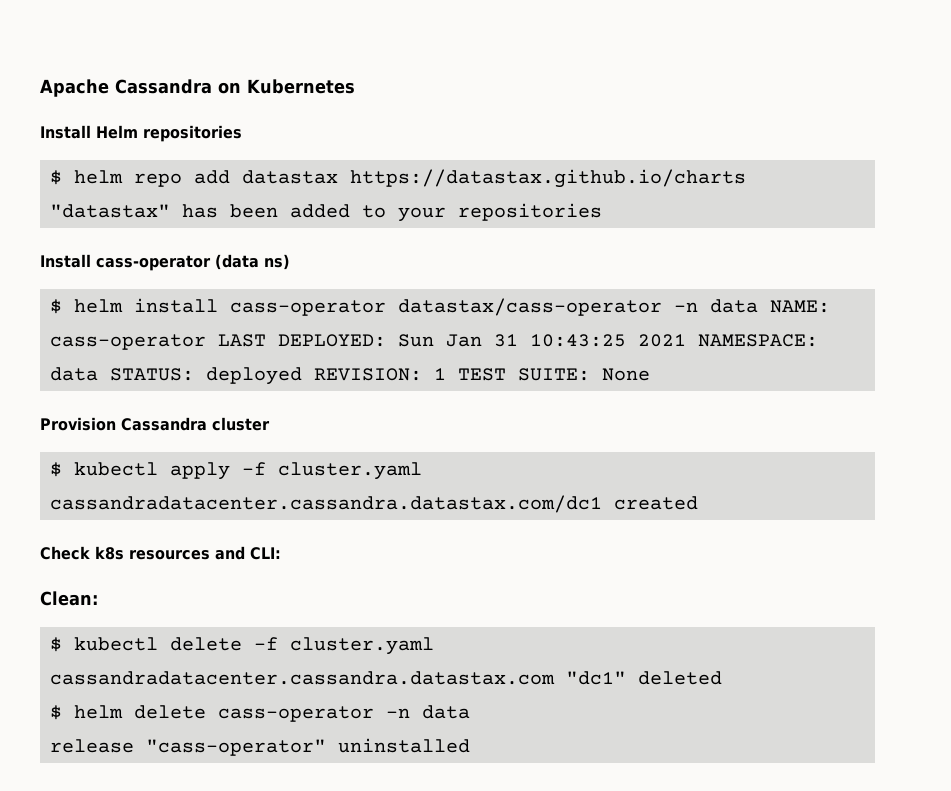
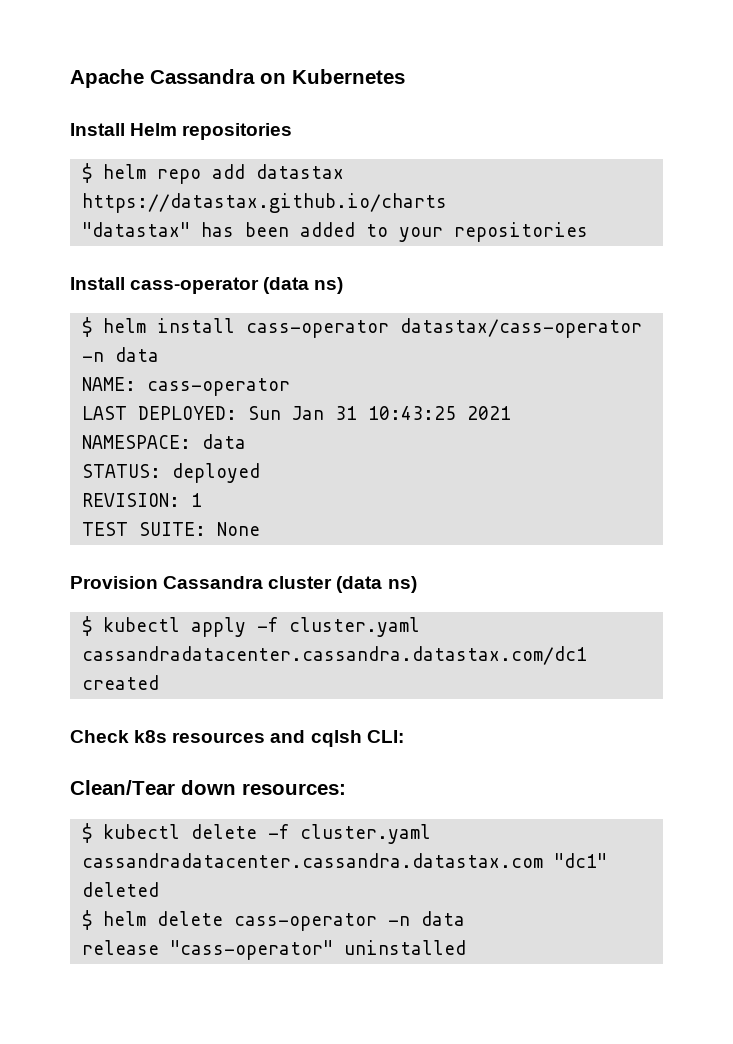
(758, 306) none -> (159, 354) //
(206, 342) none -> (290, 387) //
(686, 340) none -> (511, 413) //
(98, 374) none -> (246, 441) //
(302, 376) none -> (260, 473) //
(446, 374) none -> (202, 500) //
(270, 424) none -> [336,576,417,593] (data ns)
(245, 553) none -> [310,730,362,747] cqlsh
[40,591,98,606] Clean: -> [70,780,346,795] Clean/Tear down resources:

